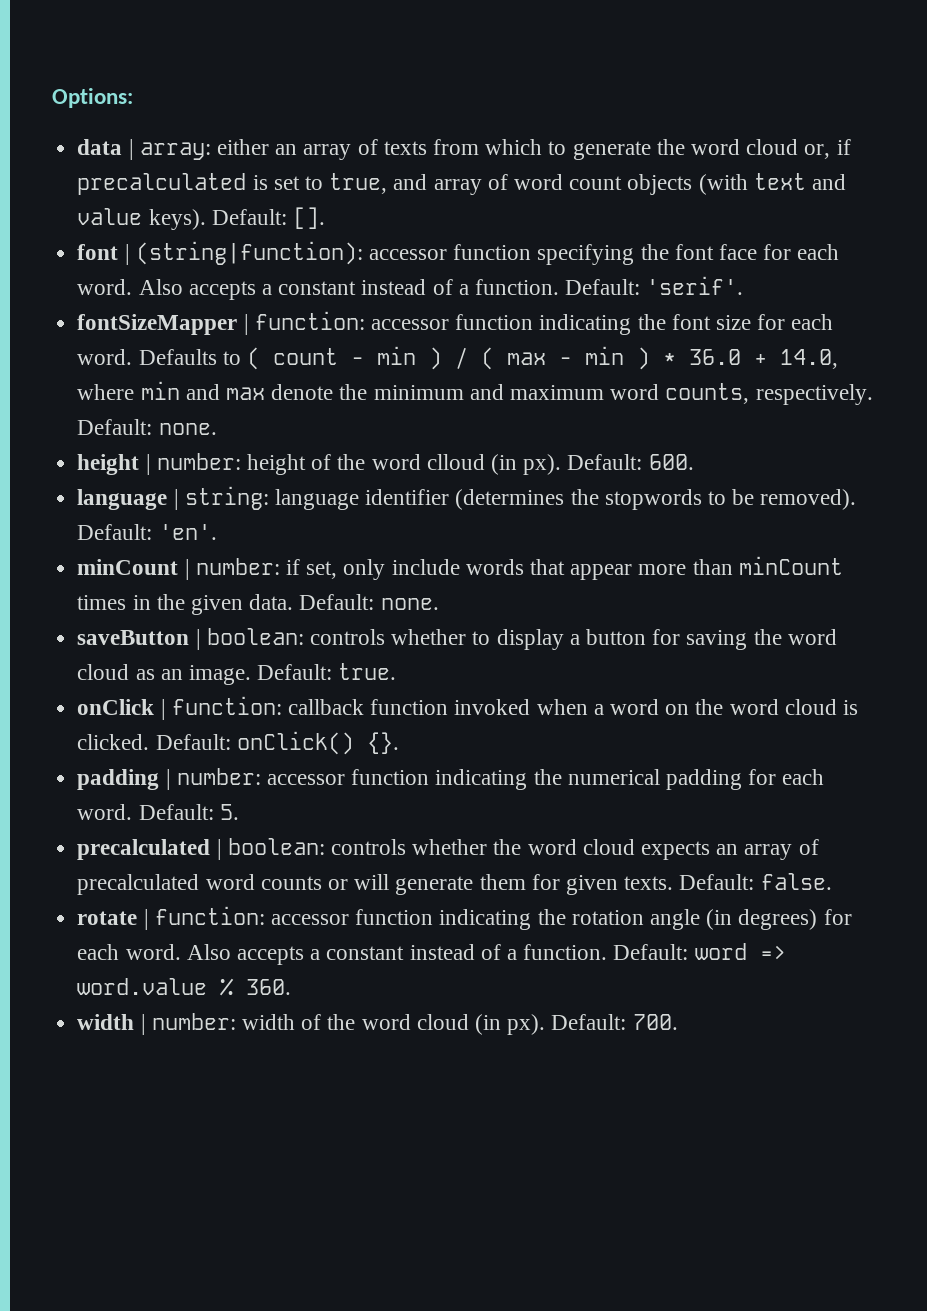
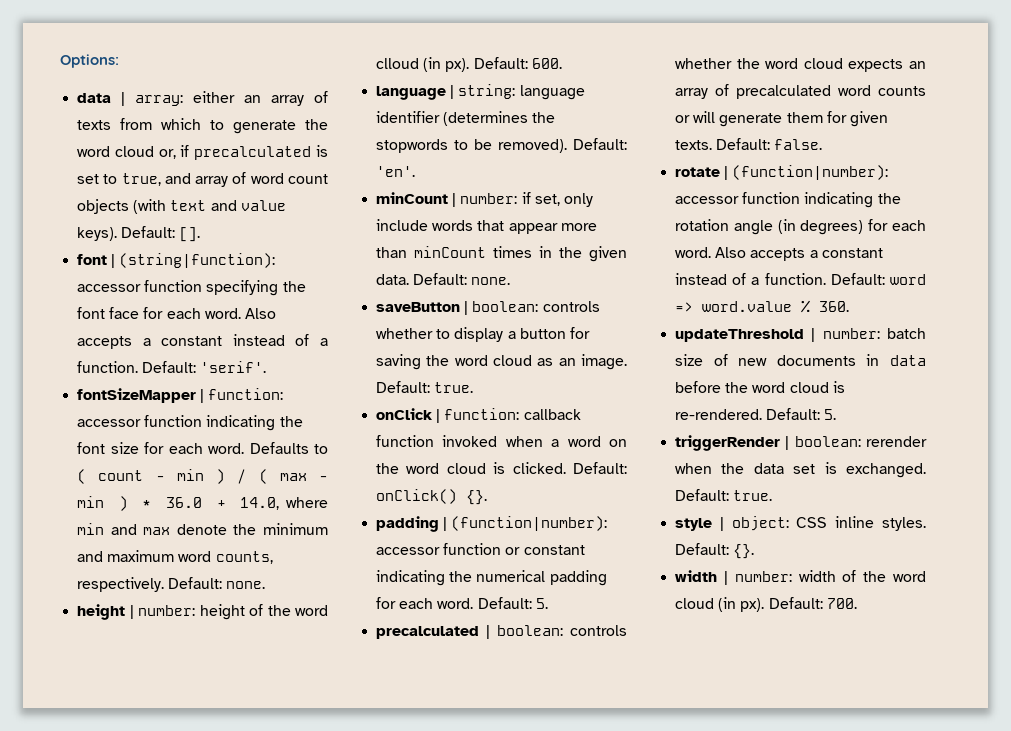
[176,768,430,785] number: accessor function -> [451,516,608,531] [376,543,585,555] (function|number): accessor function or constant
[154,906,265,925] function: -> [732,165,889,180] (function|number):
(292, 987) none -> [675,328,926,342] [675,354,926,366] [675,381,845,393] [675,408,837,420] [675,435,927,451] [675,462,926,478] [675,489,773,501] [675,516,926,531] [675,543,755,559] // updateThreshold | number: batch size of new documents in data before the word cloud is re-rendered. Default: 5. // triggerRender | boolean: rerender when the data set is exchanged. Default: true. // style | object: CSS inline styles. Default: {}.

